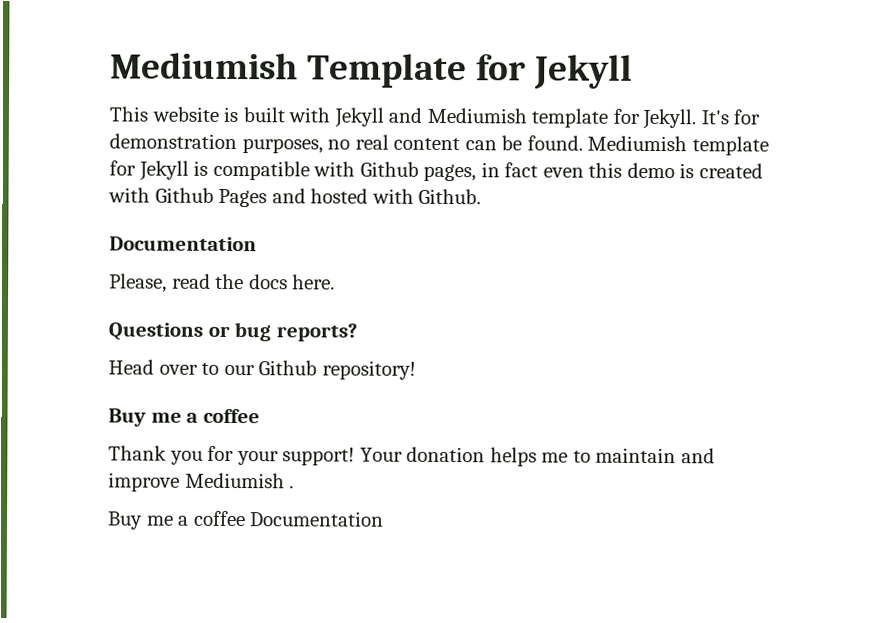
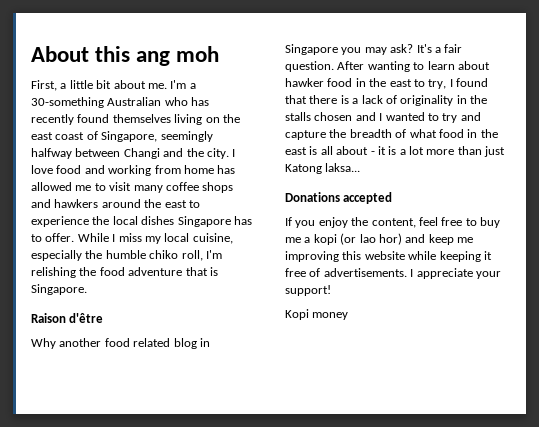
[110,52,633,90] [109,106,761,130] [109,133,769,156] [109,160,763,182] [108,187,482,208] [109,236,257,252] [109,273,336,293] [108,322,357,342] [108,359,416,380] [108,408,260,427] [108,445,715,467] [108,472,295,492] [107,510,385,530] Mediumish Template for Jekyll // This website is built with Jekyll and Mediumish template for Jekyll. It's for demonstration purposes, no real content can be found. Mediumish template for Jekyll is compatible with Github pages, in fact even this demo is created with Github Pages and hosted with Github. // Documentation // Please, read the docs here. // Questions or bug reports? // Head over to our Github repository! // Buy me a coffee // Thank you for your support! Your donation helps me to maintain and improve Mediumish . // Buy me a coffee Documentation -> [31,46,220,66] [31,80,196,91] [31,97,210,108] [31,114,240,125] [31,131,213,142] [31,148,236,159] [31,165,236,176] [31,182,234,193] [31,199,200,208] [31,216,252,227] [31,233,233,244] [31,250,222,261] [31,267,218,278] [31,284,87,295] [31,313,104,323] [31,338,210,349] [285,44,463,55] [285,61,490,72] [285,78,488,89] [285,95,487,106] [285,112,481,123] [285,129,498,140] [285,146,506,157] [285,163,361,174] [285,192,393,204] [285,217,500,228] [285,233,473,245] [285,251,492,262] [285,268,501,279] [285,285,331,296] [285,309,349,320] About this ang moh // First, a little bit about me. I'm a 30-something Australian who has recently found themselves living on the east coast of Singapore, seemingly halfway between Changi and the city. I love food and working from home has allowed me to visit many coffee shops and hawkers around the east to experience the local dishes Singapore has to offer. While I miss my local cuisine, especially the humble chiko roll, I'm relishing the food adventure that is Singapore. // Raison d'être // Why another food related blog in Singapore you may ask? It's a fair question. After wanting to learn about hawker food in the east to try, I found that there is a lack of originality in the stalls chosen and I wanted to try and capture the breadth of what food in the east is all about - it is a lot more than just Katong laksa... // Donations accepted // If you enjoy the content, feel free to buy me a kopi (or lao hor) and keep me improving this website while keeping it free of advertisements. I appreciate your support! // Kopi money

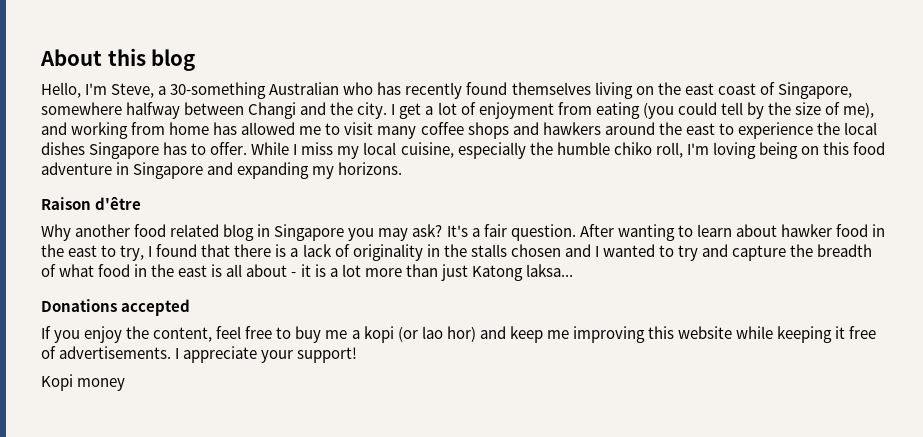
[136,46,220,66] [31,80,187,91] ang moh // First, a little bit about me. I'm -> [151,49,196,71] [41,82,155,98] blog // Hello, I'm Steve,
[160,131,213,142] seemingly -> [41,102,122,115] somewhere
[31,165,82,174] love food -> [399,102,875,119] get a lot of enjoyment from eating (you could tell by the size of me),
[31,267,218,278] [31,284,87,295] relishing the food adventure that is Singapore. -> [712,142,886,159] [41,162,403,179] loving being on this food adventure in Singapore and expanding my horizons.

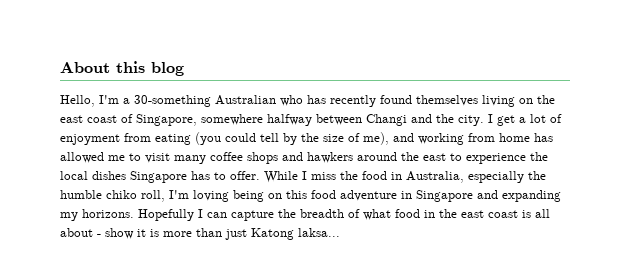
[111,83,155,98] Steve, -> (119, 99) none
[337,142,454,159] my local cuisine, -> [340,171,464,183] the food in Australia,
[41,197,142,210] [41,224,886,241] [41,244,729,261] // Raison d'être // Why another food related blog in Singapore you may ask? It's a fair question. After wanting to learn about hawker food in the east to try, I found that there is a lack of originality in the stalls chosen and I wanted to try and -> [138,209,227,221] Hopefully I can
(208, 271) none -> [488,210,518,218] coast
(297, 274) none -> [105,228,134,239] show
[329,264,361,277] a lot -> (159, 233) none
[41,299,191,316] [41,326,877,343] [41,346,358,363] [41,374,126,391] // Donations accepted // If you enjoy the content, feel free to buy me a kopi (or lao hor) and keep me improving this website while keeping it free of advertisements. I appreciate your support! // Kopi money -> (340, 232) none

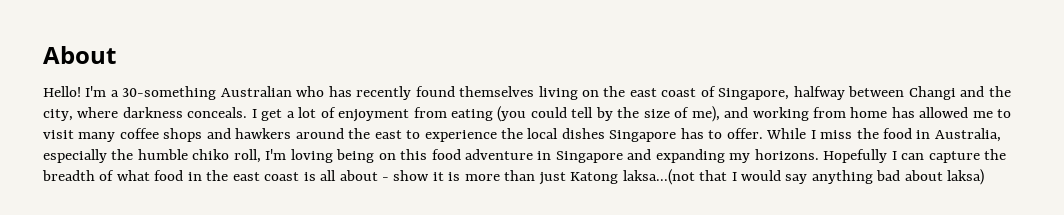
[116,61,184,76] [60,95,95,107] this blog // Hello, -> [43,86,81,97] // Hello!
[201,114,263,125] somewhere -> (790, 94) none
[458,115,484,126] city. -> [43,107,248,121] city, where darkness conceals.
[298,228,340,237] laksa... -> [622,169,985,185] laksa...(not that I would say anything bad about laksa)

